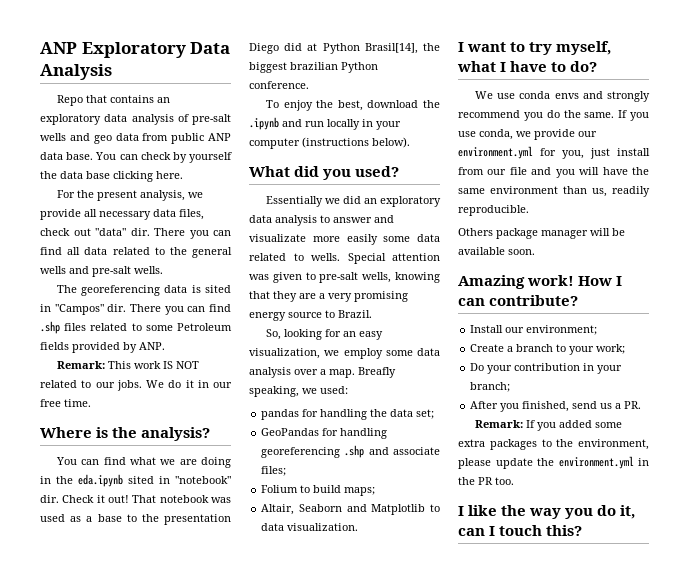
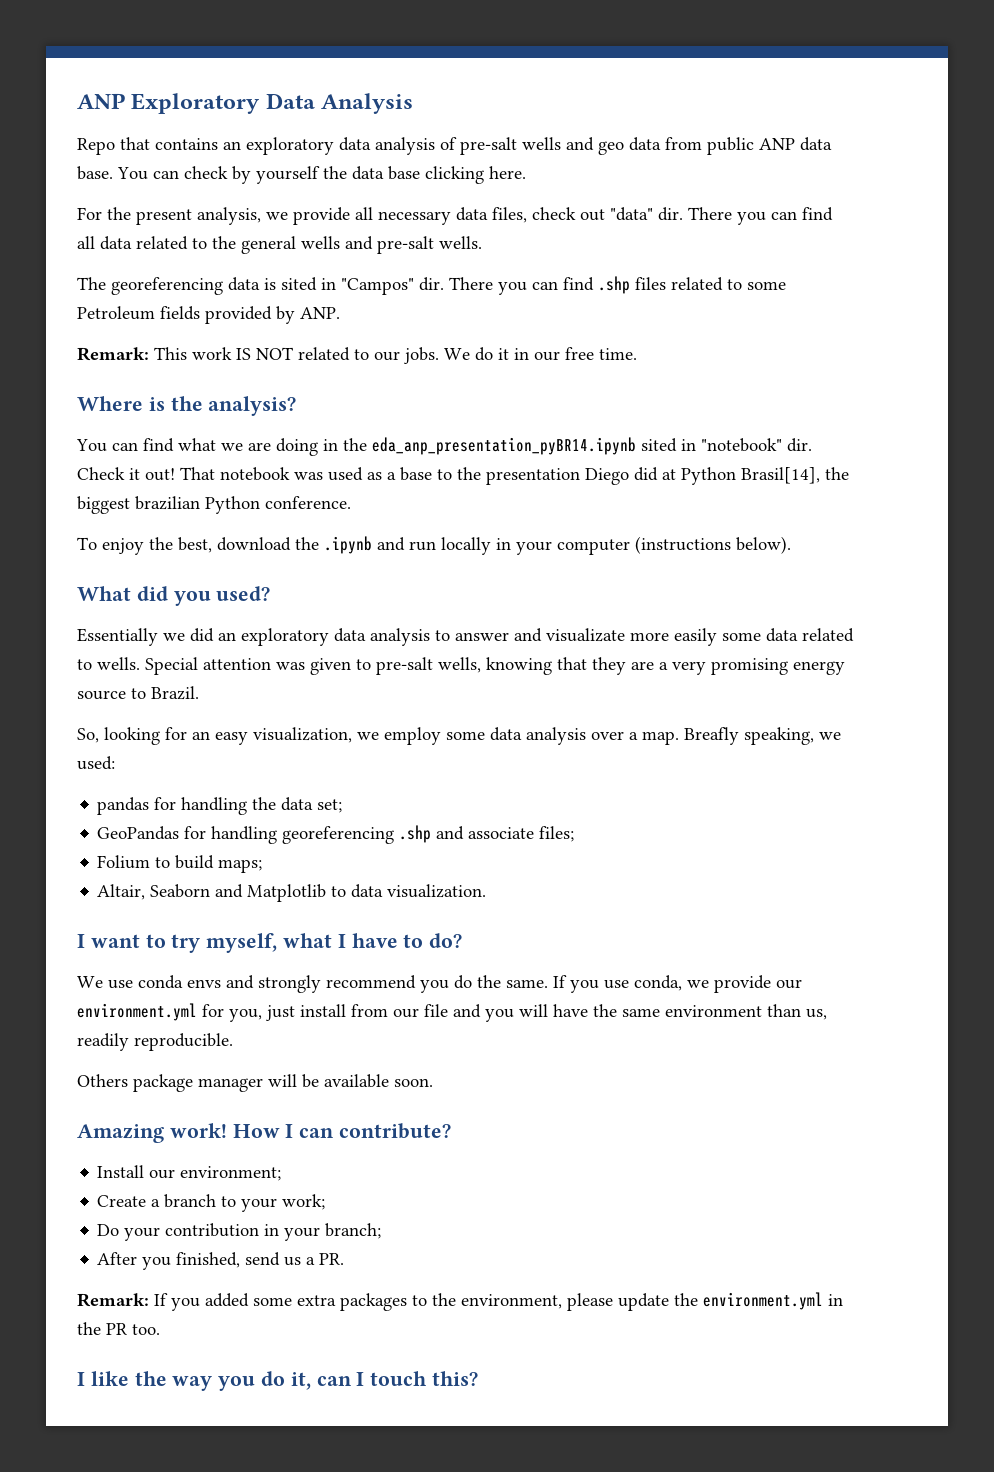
[78,474,123,487] eda.ipynb -> [372,437,636,455] eda_anp_presentation_pyBR14.ipynb

